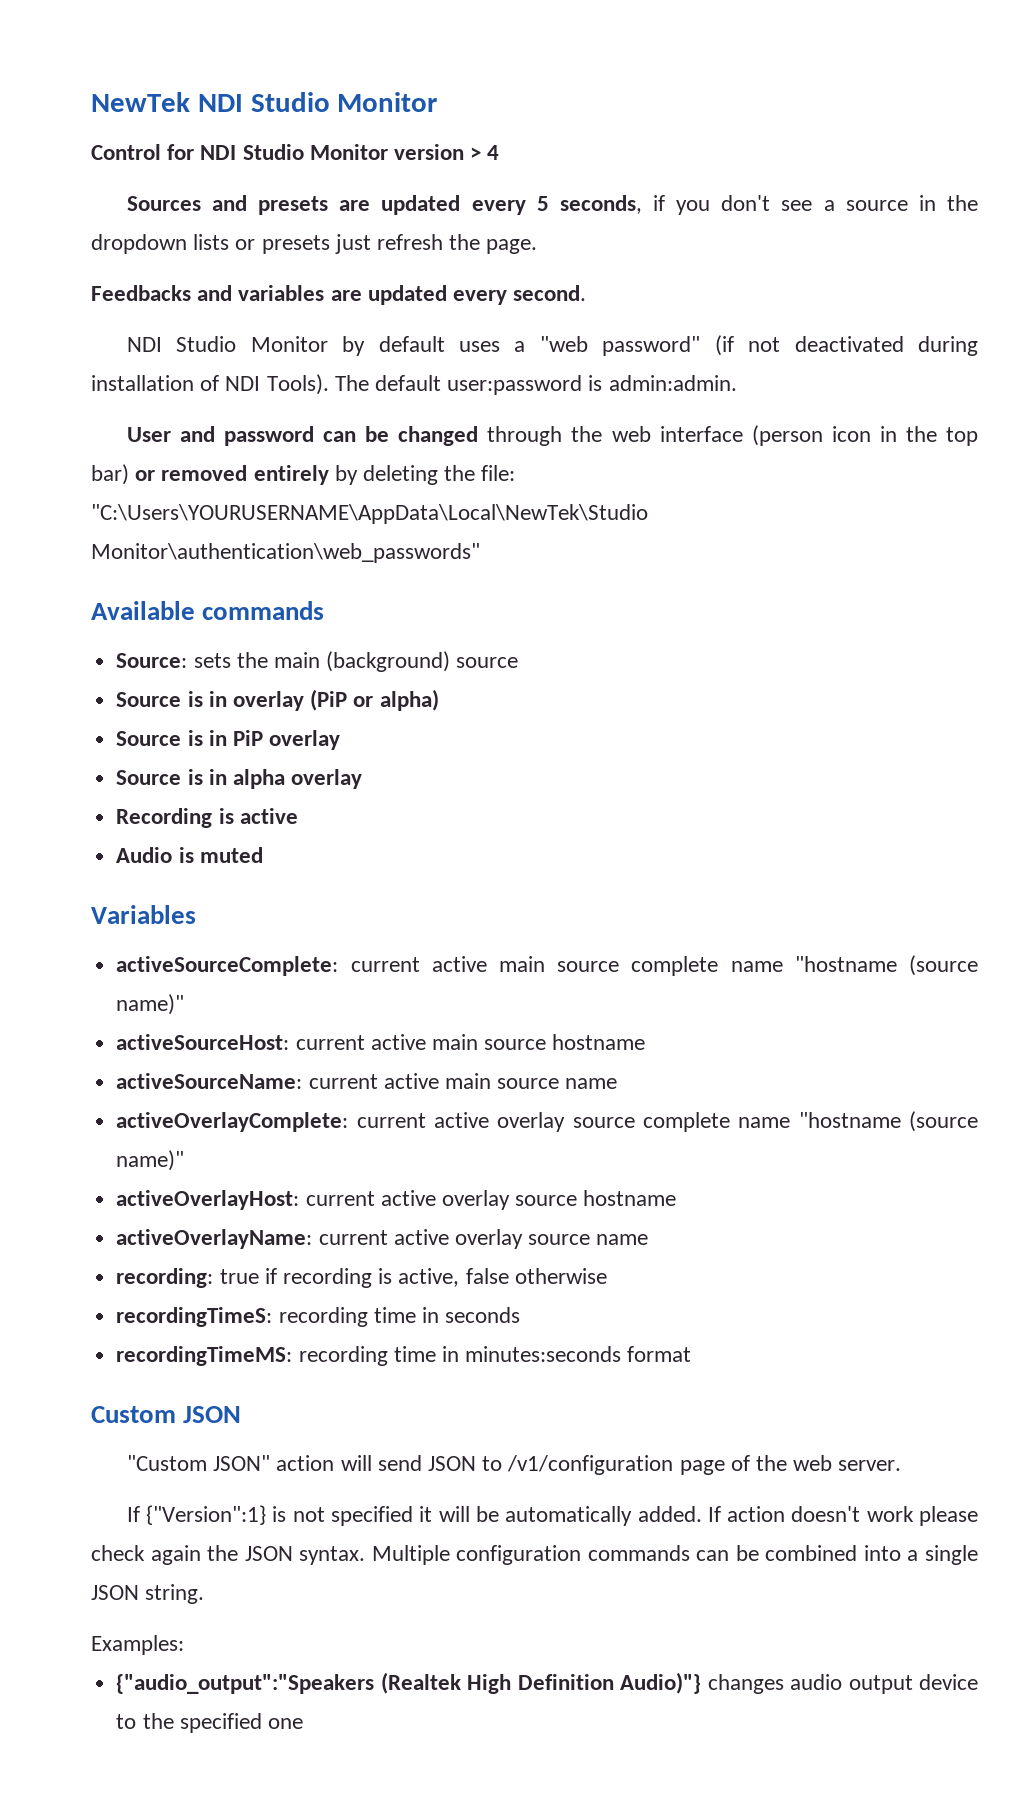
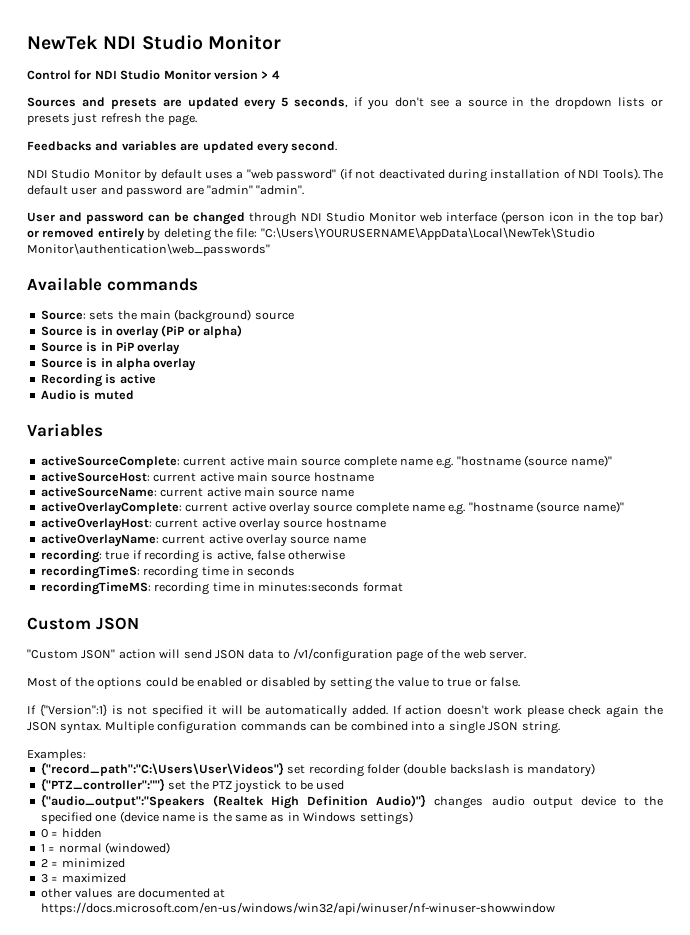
[447,375,737,395] user:password is admin:admin. -> [71,185,305,197] user and password are "admin" "admin".
[571,426,603,442] the -> [301,212,416,222] NDI Studio Monitor
(783, 966) none -> [436,457,454,469] e.g.
(791, 1122) none -> [448,503,466,515] e.g.
(476, 1463) none -> [248,649,275,659] data
(902, 1465) none -> [27,677,520,690] // Most of the options could be enabled or disabled by setting the value to true or false.
(184, 1645) none -> [40,763,596,777] [40,779,345,793] // {"record_path":"C:\Users\User\Videos"} set recording folder (double backslash is mandatory) // {"PTZ_controller":""} set the PTZ joystick to be used
(303, 1723) none -> [119,811,413,825] [40,828,102,838] [40,842,170,854] [40,858,125,868] [40,873,126,883] [40,888,226,898] [40,902,555,915] (device name is the same as in Windows settings) // 0 = hidden // 1 = normal (windowed) // 2 = minimized // 3 = maximized // other values are documented at https://docs.microsoft.com/en-us/windows/win32/api/winuser/nf-winuser-showwindow

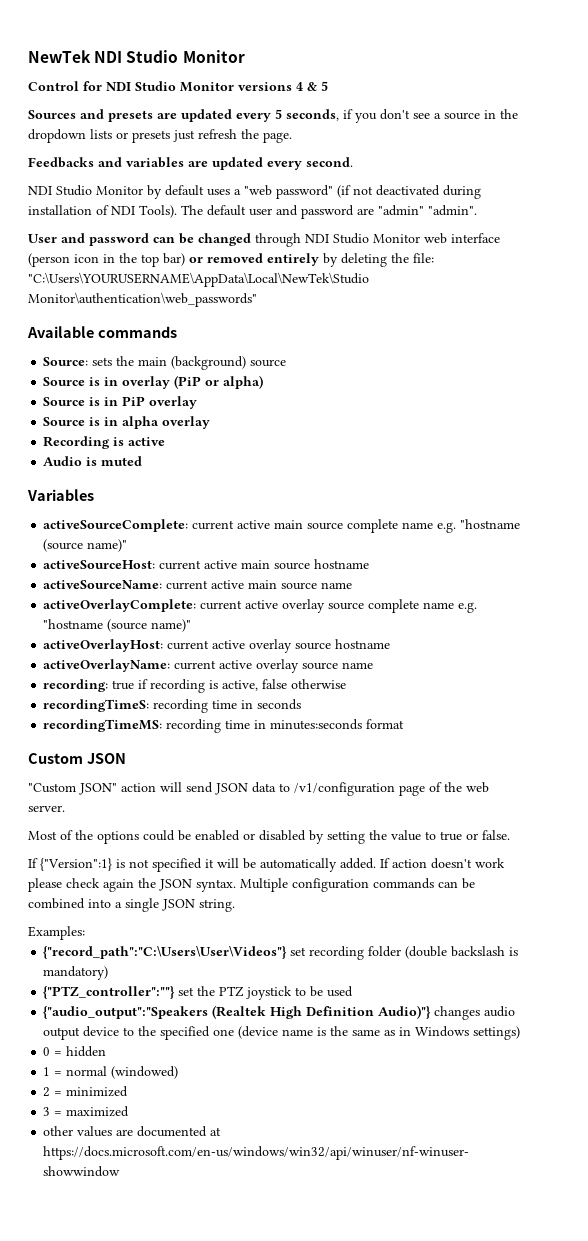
[213,70,269,80] version > -> [238,82,292,91] versions
(280, 74) none -> [307,81,328,91] & 5

